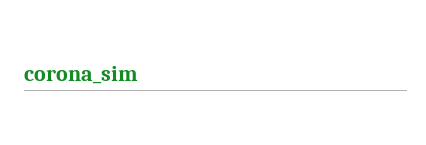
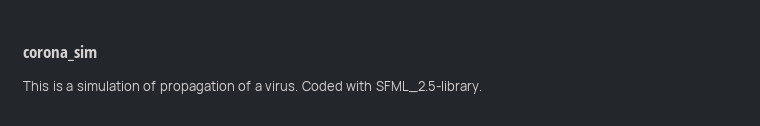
(138, 75) none -> [23,81,482,94] // This is a simulation of propagation of a virus. Coded with SFML_2.5-library.

